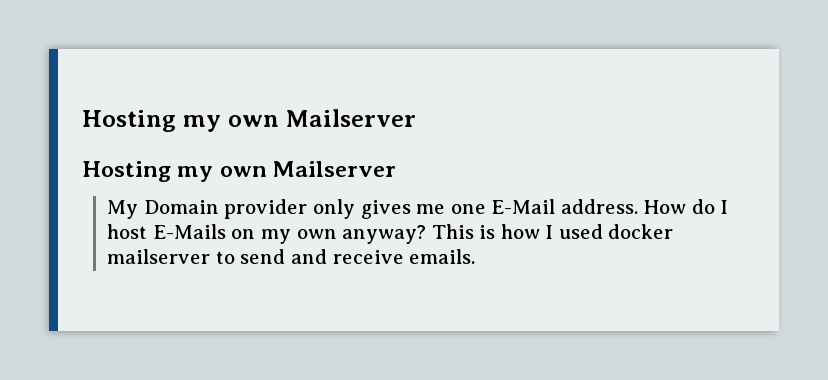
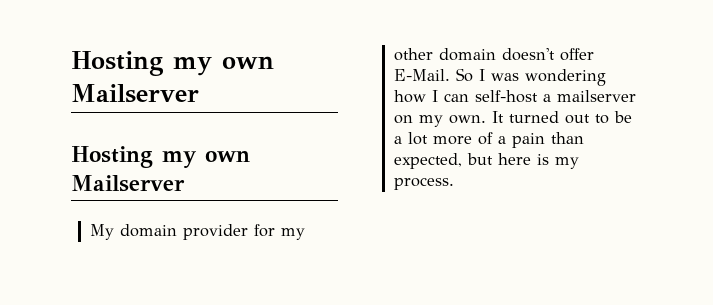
[143,199,729,219] [107,224,674,244] [107,249,476,264] Domain provider only gives me one E-Mail address. How do I host E-Mails on my own anyway? This is how I used docker mailserver to send and receive emails. -> [119,224,305,240] [393,48,594,61] [393,68,606,86] [393,90,636,103] [393,111,632,127] [393,132,584,148] [393,153,579,169] [393,177,454,190] domain provider for my other domain doesn't offer E-Mail. So I was wondering how I can self-host a mailserver on my own. It turned out to be a lot more of a pain than expected, but here is my process.

